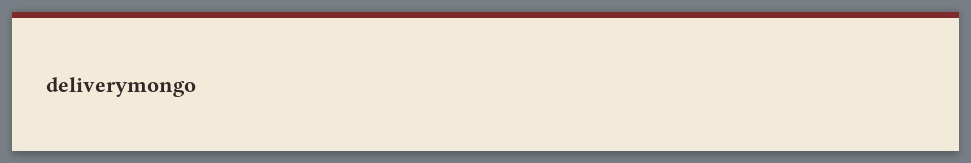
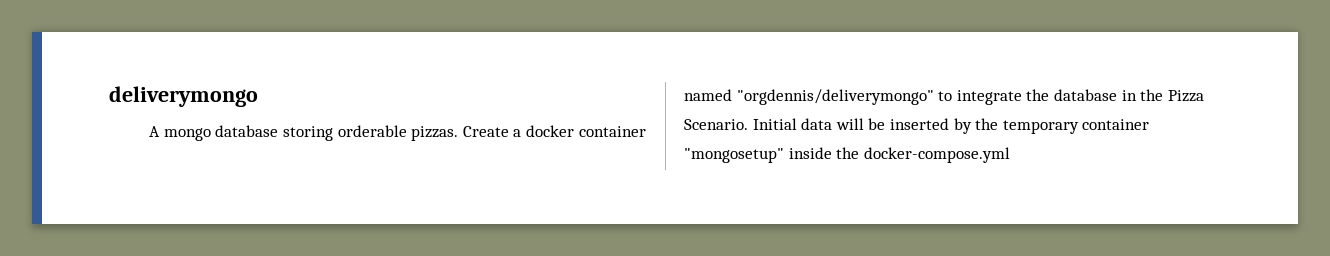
(196, 87) none -> [149,125,646,141] [684,89,1204,105] [684,118,1150,134] [684,147,1010,163] // A mongo database storing orderable pizzas. Create a docker container named "orgdennis/deliverymongo" to integrate the database in the Pizza Scenario. Initial data will be inserted by the temporary container "mongosetup" inside the docker-compose.yml

